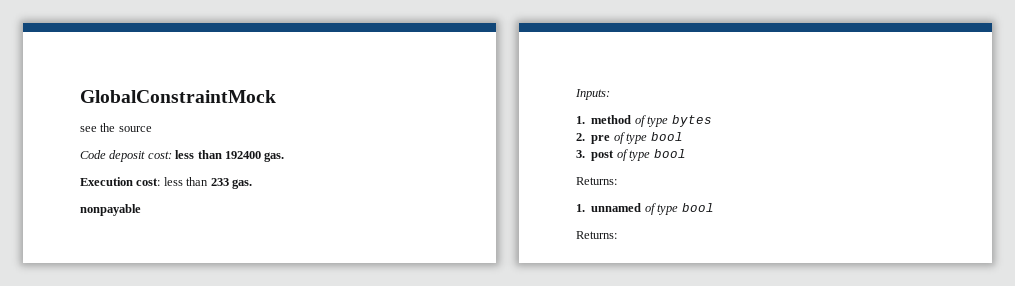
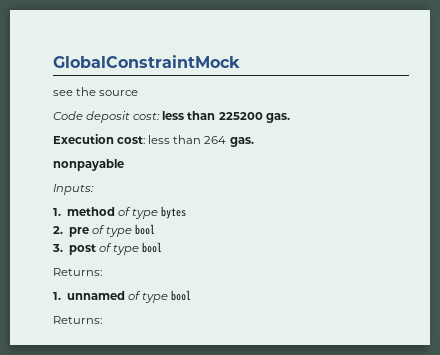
[224,151,261,159] 192400 -> [218,112,263,120] 225200
[210,178,229,186] 233 -> [204,136,227,144] 264

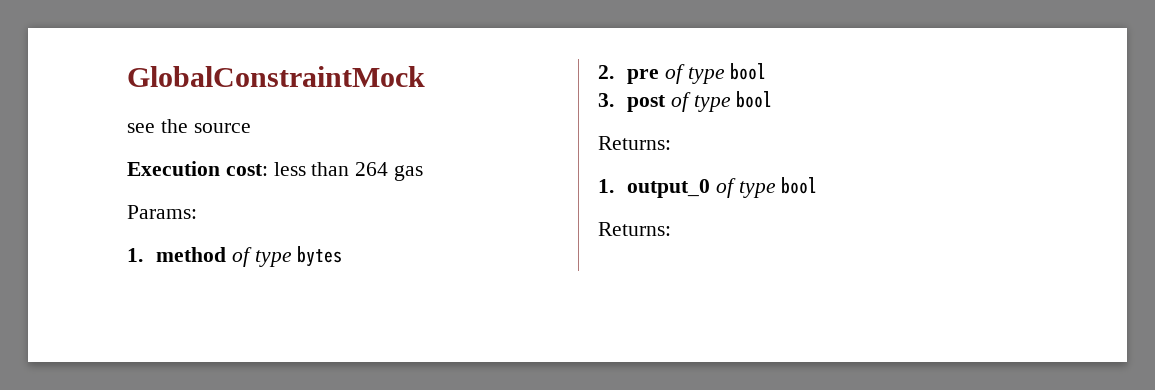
[53,111,290,123] // Code deposit cost: less than 225200 gas. -> (251, 128) none
[229,137,254,147] [53,159,124,171] [53,184,94,195] gas. // nonpayable // Inputs: -> [394,165,424,181] [127,205,197,219] gas // Params:
[66,291,125,300] unnamed -> [627,179,711,198] output_0

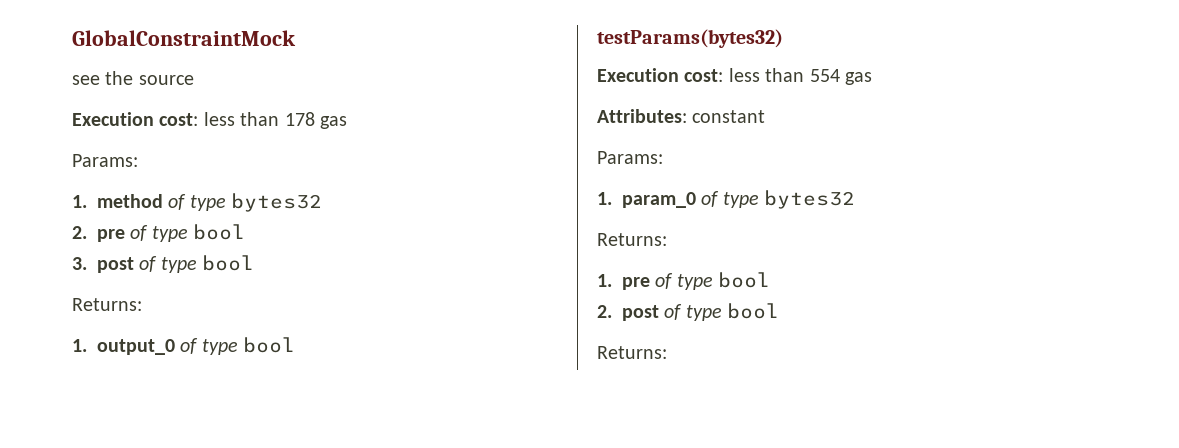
[355,162,389,176] 264 -> [284,112,315,126] 178
[297,246,343,267] bytes -> [231,193,323,212] bytes32
(818, 185) none -> [597,29,783,48] [597,68,872,85] [597,109,766,123] [597,151,663,164] [597,190,856,209] [597,233,667,246] [597,272,771,290] [597,303,780,321] // testParams(bytes32) // Execution cost: less than 554 gas // Attributes: constant // Params: // 1. param_0 of type bytes32 // Returns: // 1. pre of type bool // 2. post of type bool

